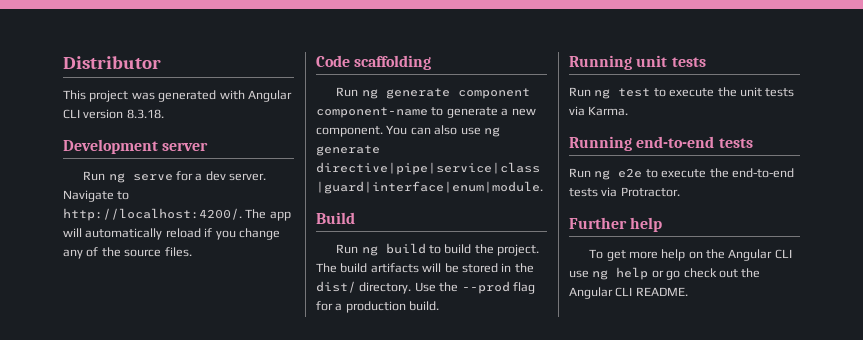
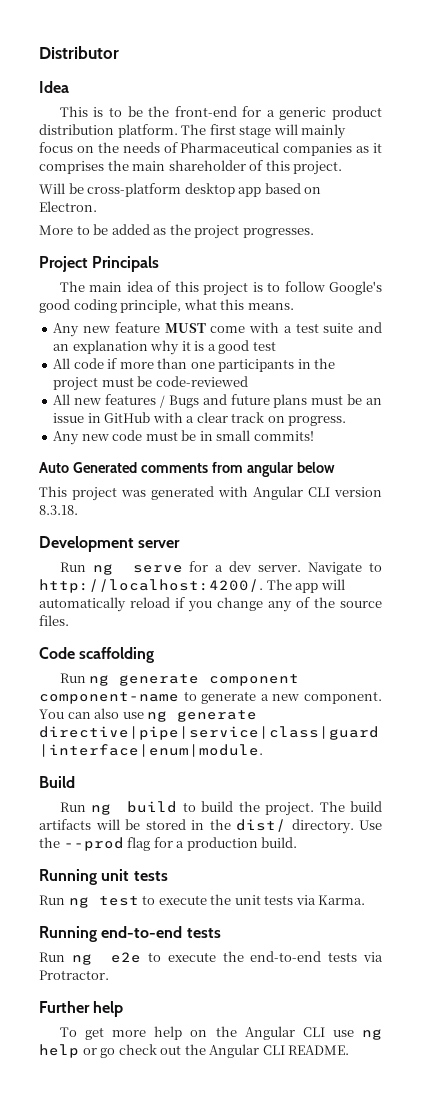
(161, 62) none -> [39,81,69,93] [59,106,382,120] [39,124,347,139] [39,142,382,156] [39,160,343,175] [39,183,322,197] [39,201,97,212] [39,224,314,239] [39,256,160,272] [59,281,383,296] [39,299,294,313] [53,322,383,337] [53,340,276,355] [53,358,336,372] [53,376,248,391] [53,394,382,408] [53,412,347,426] [53,430,314,445] [39,462,335,477] // Idea // This is to be the front-end for a generic product distribution platform. The first stage will mainly focus on the needs of Pharmaceutical companies as it comprises the main shareholder of this project. // Will be cross-platform desktop app based on Electron. // More to be added as the project progresses. // Project Principals // The main idea of this project is to follow Google's good coding principle, what this means. // Any new feature MUST come with a test suite and an explanation why it is a good test // All code if more than one participants in the project must be code-reviewed // All new features / Bugs and future plans must be an issue in GitHub with a clear track on progress. // Any new code must be in small commits! // Auto Generated comments from angular below

